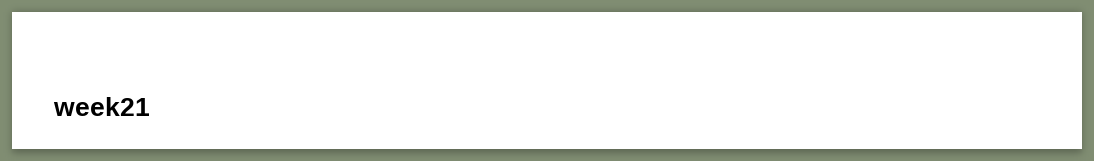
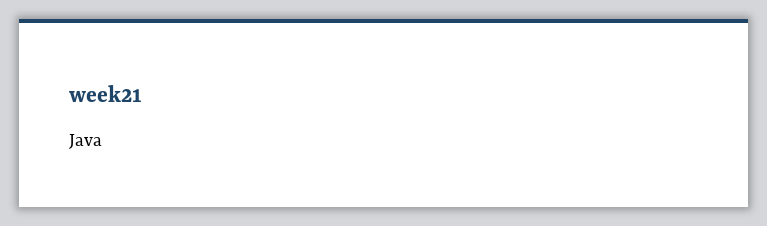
(150, 106) none -> [69,134,102,149] // Java

